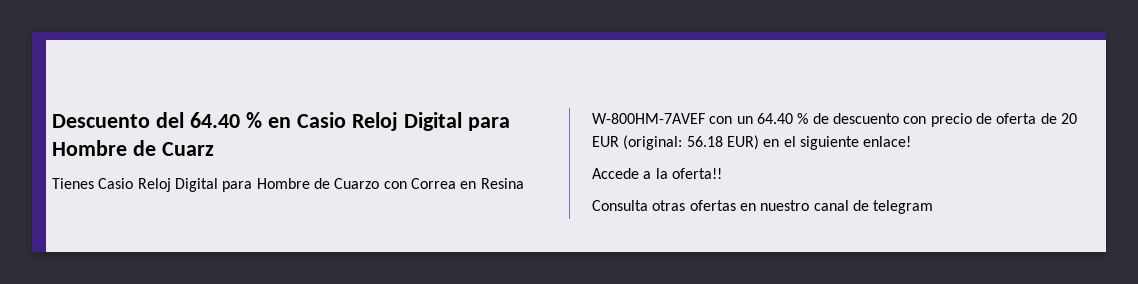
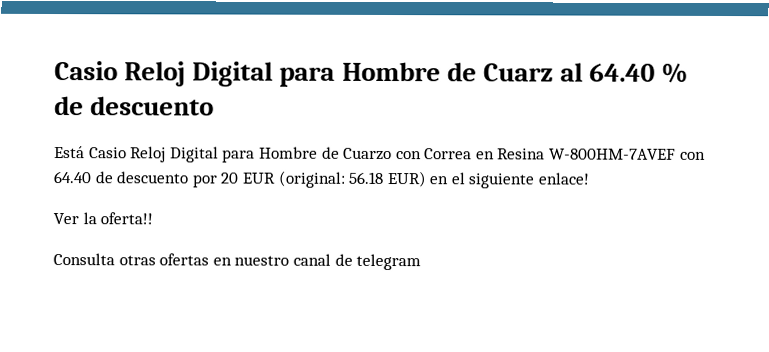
[52,112,291,128] Descuento del 64.40 % en -> (54, 71) none
[52,178,94,189] // Tienes -> [560,62,689,83] [54,96,215,116] [54,146,85,159] al 64.40 % de descuento // Está
[736,113,1057,127] un 64.40 % de descuento con precio de oferta de -> [53,171,218,188] 64.40 de descuento por
[592,168,652,179] Accede a -> [53,213,79,225] Ver

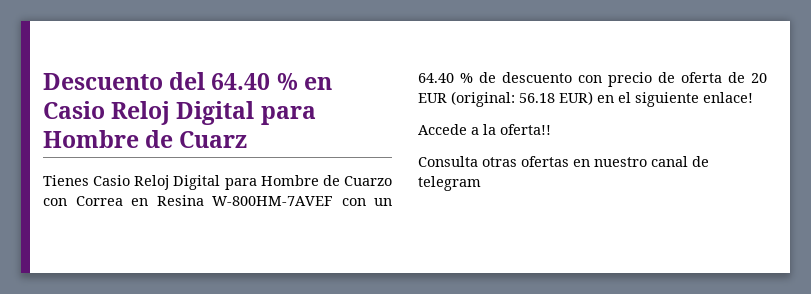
(54, 71) none -> [43,72,332,90] Descuento del 64.40 % en
[560,62,689,83] [54,96,215,116] [54,146,85,159] al 64.40 % de descuento // Está -> [43,175,89,186] // Tienes
[53,171,218,188] 64.40 de descuento por -> [374,198,392,206] [418,72,745,87] un 64.40 % de descuento con precio de oferta de
[53,213,79,225] Ver -> [418,124,479,135] Accede a

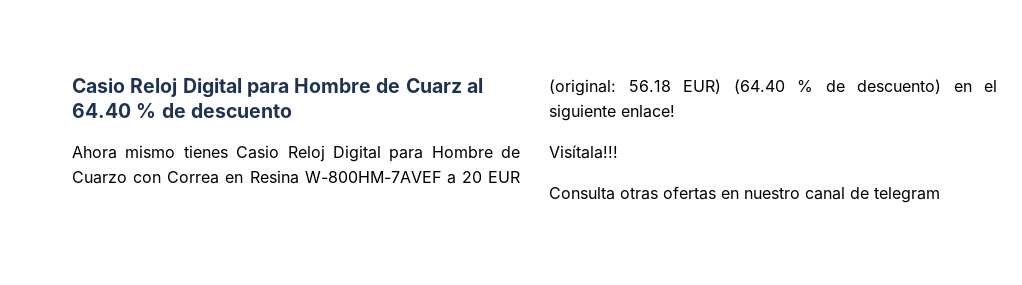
[43,72,332,90] Descuento del 64.40 % en -> (72, 85) none
[43,175,89,186] // Tienes -> [466,78,483,93] [72,103,292,118] [72,145,228,159] al 64.40 % de descuento // Ahora mismo tienes
[341,198,392,206] [418,72,745,87] con un 64.40 % de descuento con precio de oferta de -> [446,174,456,184] a
(593, 98) none -> [733,79,941,94] (64.40 % de descuento)
[418,124,551,135] Accede a la oferta!! -> [549,145,618,159] Visítala!!!

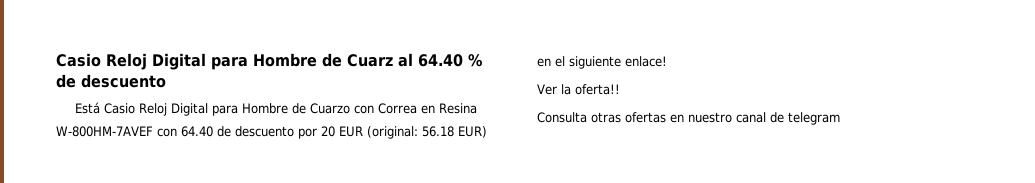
[72,145,228,159] Ahora mismo tienes -> [74,102,100,114] Está
[446,174,456,184] a -> [157,126,317,139] con 64.40 de descuento por
[733,79,941,94] (64.40 % de descuento) -> (487, 132) none
[549,145,618,159] Visítala!!! -> [537,84,620,95] Ver la oferta!!

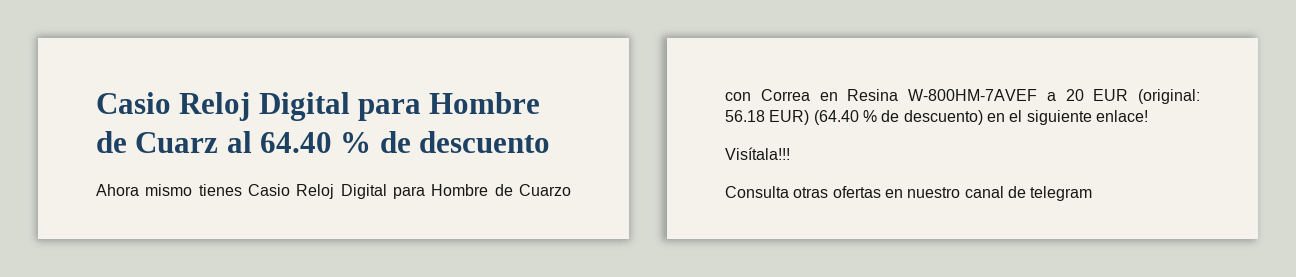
[74,102,100,114] Está -> [96,184,242,196] Ahora mismo tienes
[157,126,317,139] con 64.40 de descuento por -> [1046,92,1056,101] a
(487, 132) none -> [813,110,983,125] (64.40 % de descuento)
[537,84,620,95] Ver la oferta!! -> [725,147,790,160] Visítala!!!

